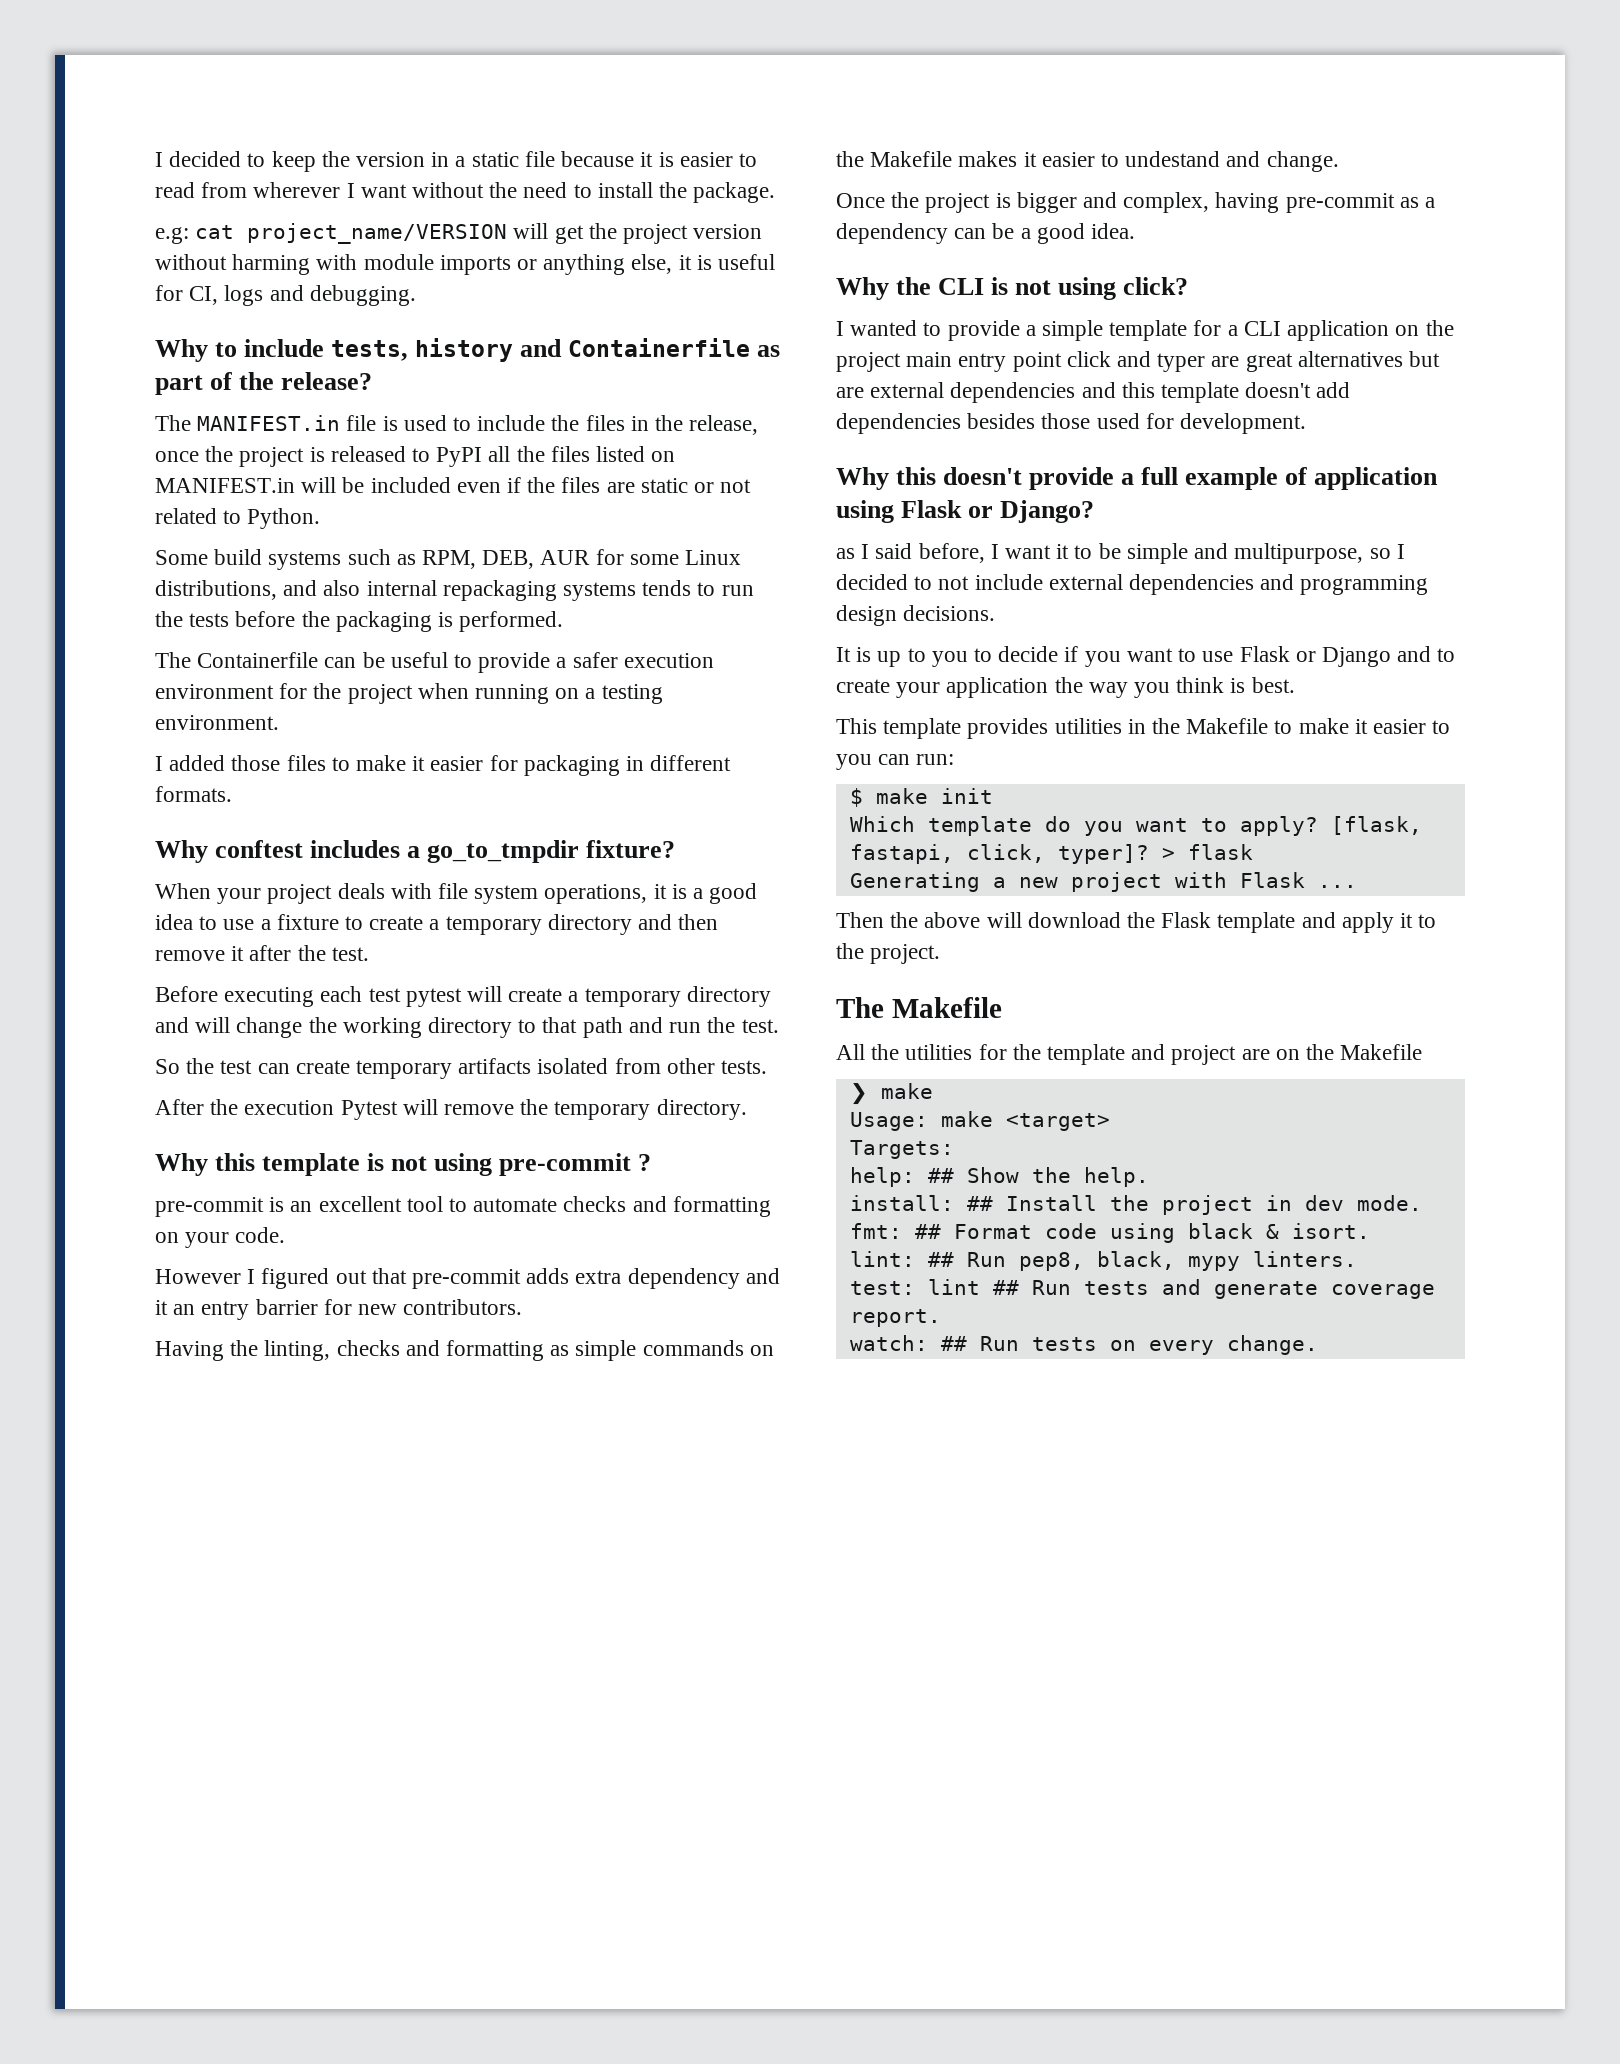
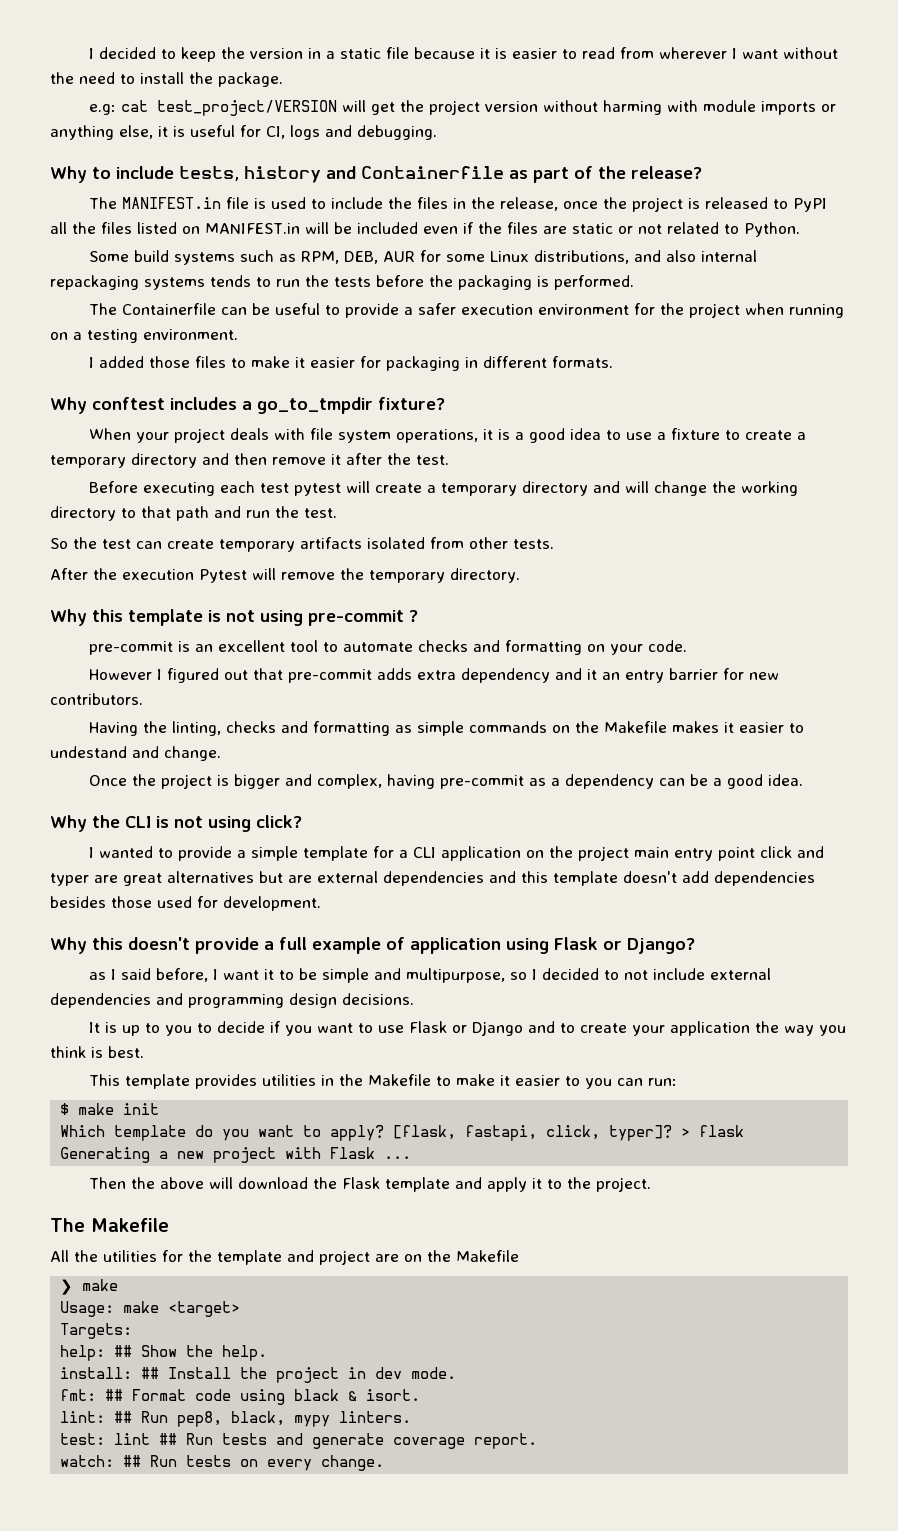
[247,223,508,244] project_name/VERSION -> [156,100,337,116] test_project/VERSION

